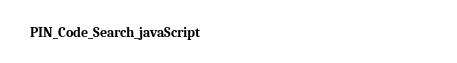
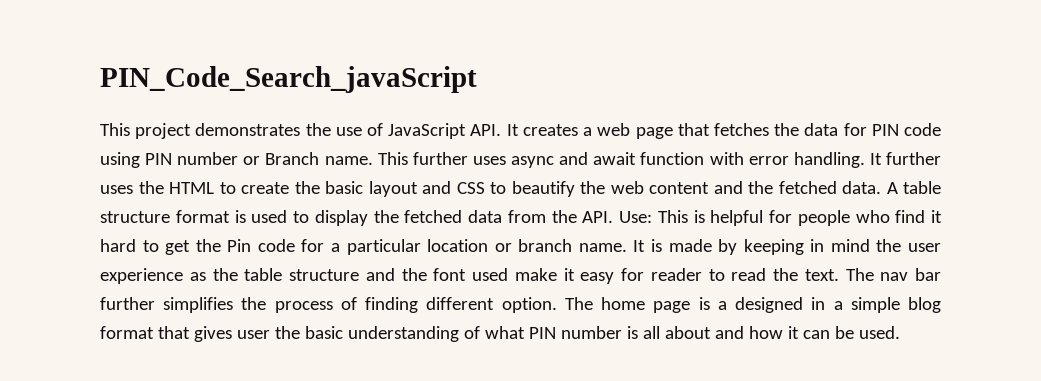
(201, 33) none -> [100,123,942,139] [100,152,942,168] [100,181,941,197] [100,210,942,226] [100,239,941,255] [100,268,941,284] [100,297,942,313] [100,326,900,342] // This project demonstrates the use of JavaScript API. It creates a web page that fetches the data for PIN code using PIN number or Branch name. This further uses async and await function with error handling. It further uses the HTML to create the basic layout and CSS to beautify the web content and the fetched data. A table structure format is used to display the fetched data from the API. Use: This is helpful for people who find it hard to get the Pin code for a particular location or branch name. It is made by keeping in mind the user experience as the table structure and the font used make it easy for reader to read the text. The nav bar further simplifies the process of finding different option. The home page is a designed in a simple blog format that gives user the basic understanding of what PIN number is all about and how it can be used.

